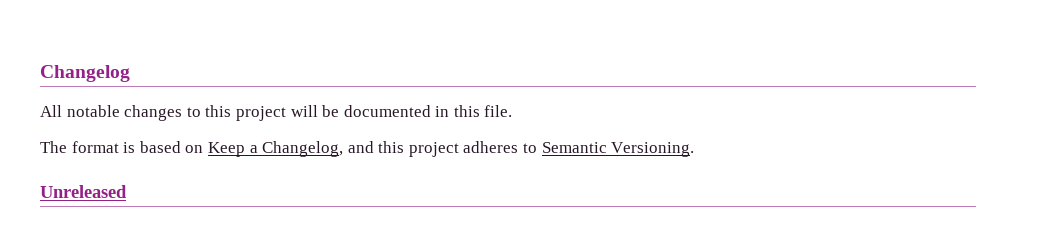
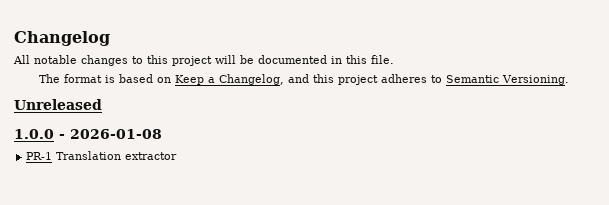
(127, 191) none -> [14,129,162,139] [26,151,178,160] // 1.0.0 - 2026-01-08 // PR-1 Translation extractor

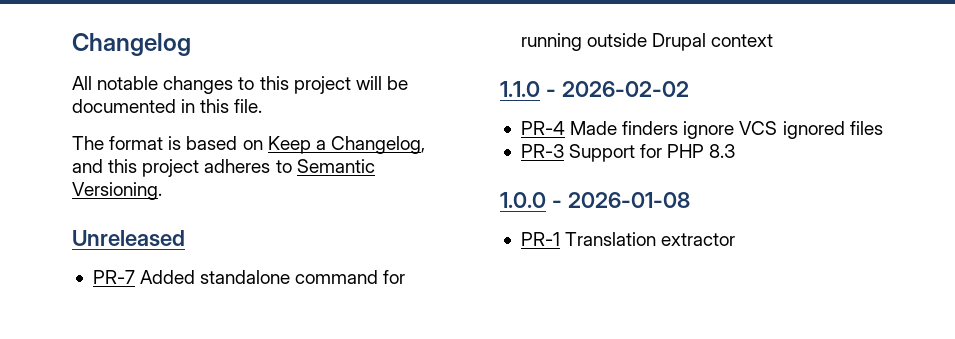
(102, 104) none -> [92,270,406,284] [520,33,774,51] [500,81,689,97] [520,121,883,139] [520,144,736,162] // PR-7 Added standalone command for running outside Drupal context // 1.1.0 - 2026-02-02 // PR-4 Made finders ignore VCS ignored files // PR-3 Support for PHP 8.3

